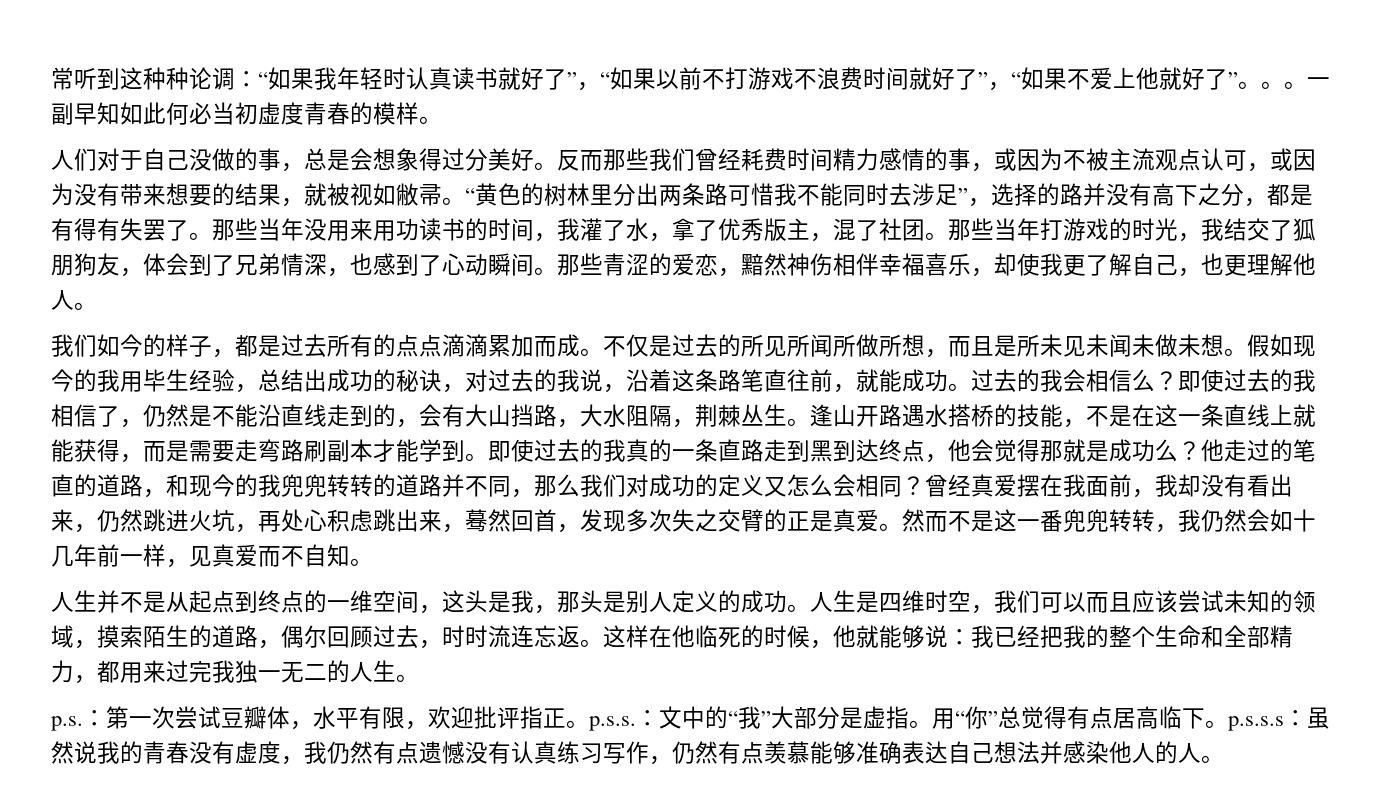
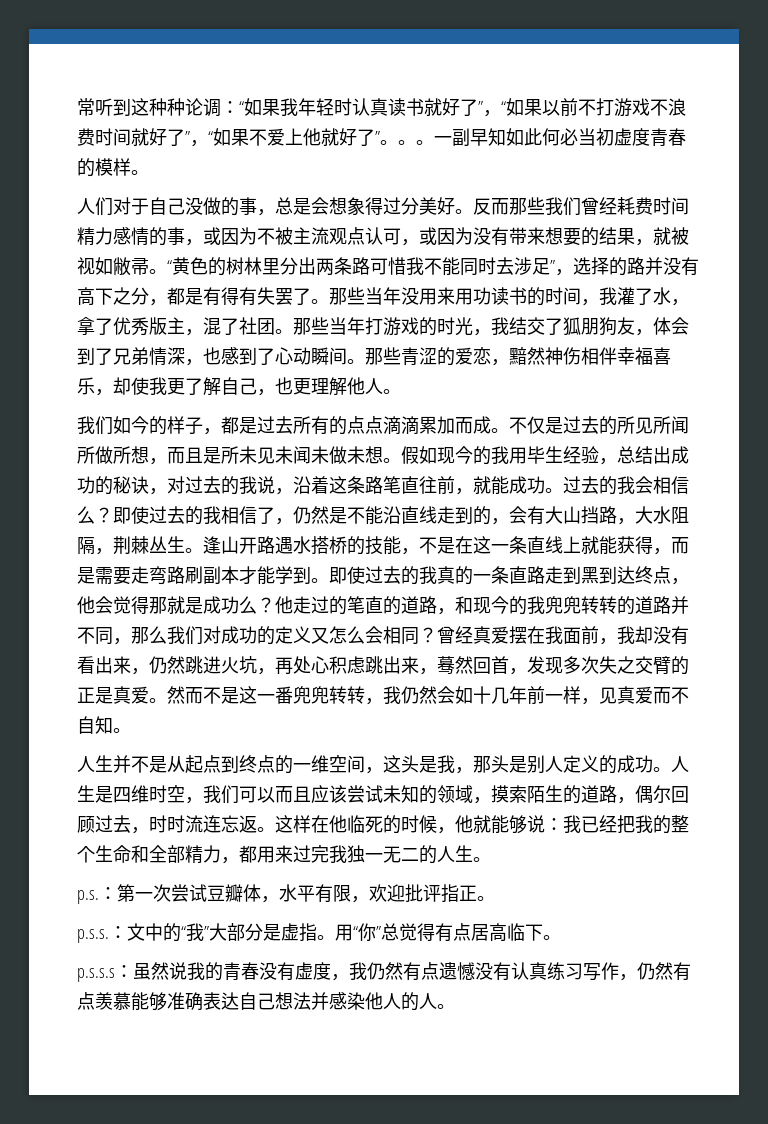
(589, 724) none -> (495, 898) //
(1228, 724) none -> (561, 937) //

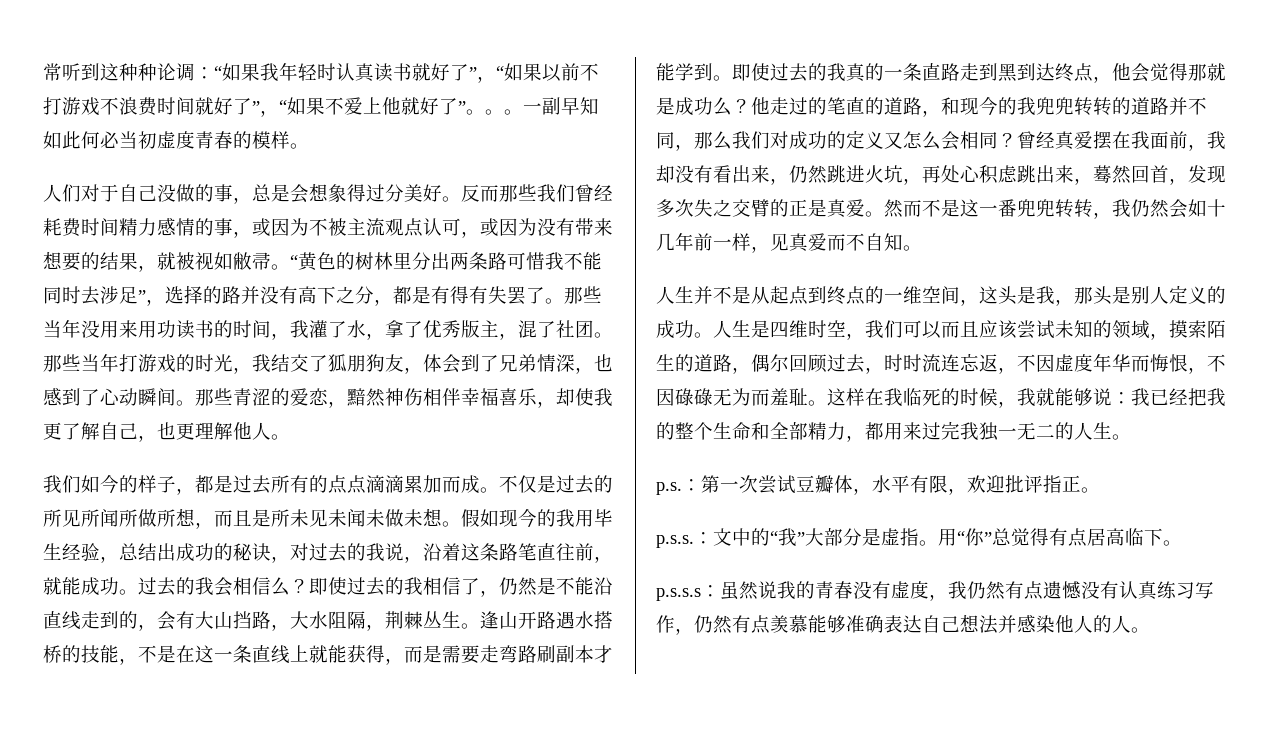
(257, 824) none -> [998,353,1226,374] [656,388,808,406] ，不因虚度年华而悔恨，不因碌碌无为而羞耻
[329,815,347,833] 他 -> [884,388,903,406] 我
[455,815,473,833] 他 -> [1017,388,1036,406] 我

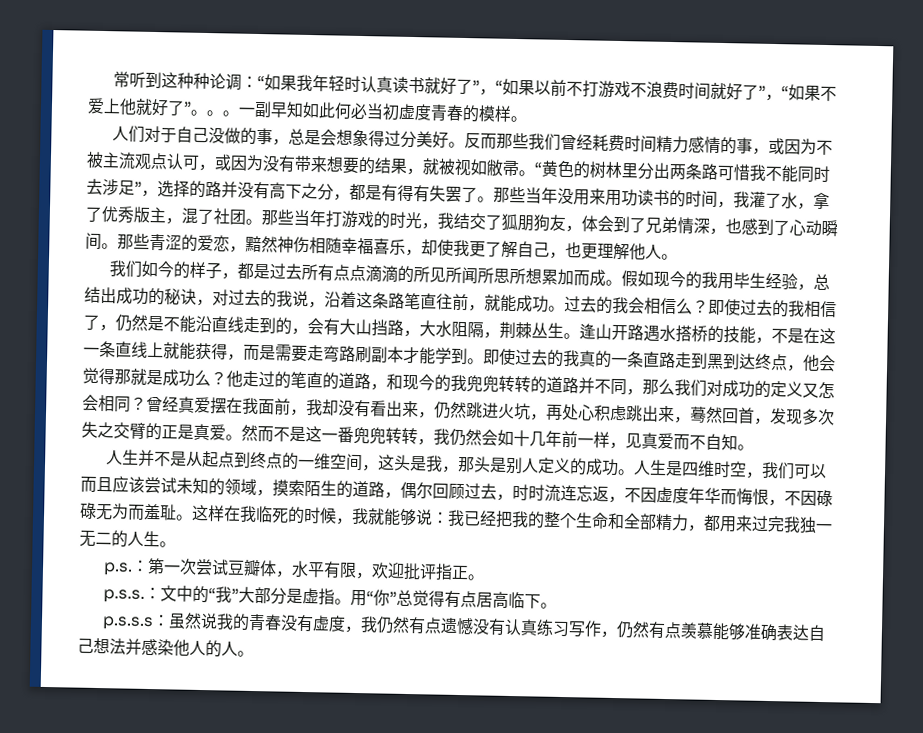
[442,388,461,406] 伴 -> [325,237,342,254] 随
[309,475,328,493] 的 -> (334, 273) none
[404,475,613,494] [43,508,442,529] 累加而成。不仅是过去的所见所闻所做所想，而且是所未见未闻未做未想 -> [396,265,606,287] 的所见所闻所思所想累加而成
[922,131,941,150] 么 -> (835, 390) none

